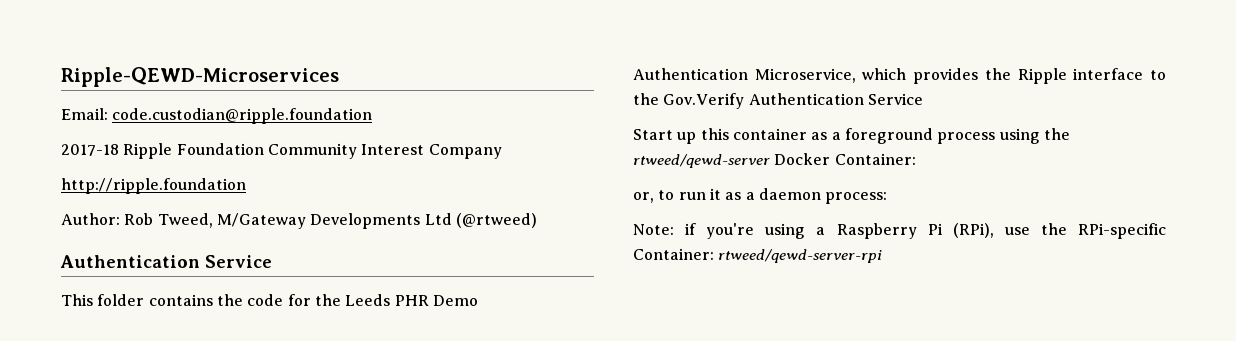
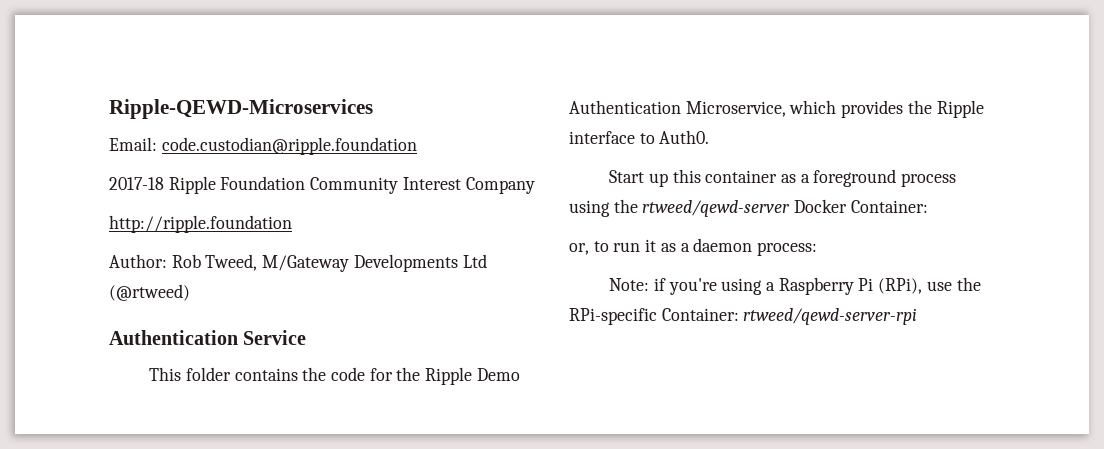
[345,294,429,306] Leeds PHR -> [425,367,473,385] Ripple
[633,93,923,109] the Gov.Verify Authentication Service -> [659,130,710,144] Auth0.

